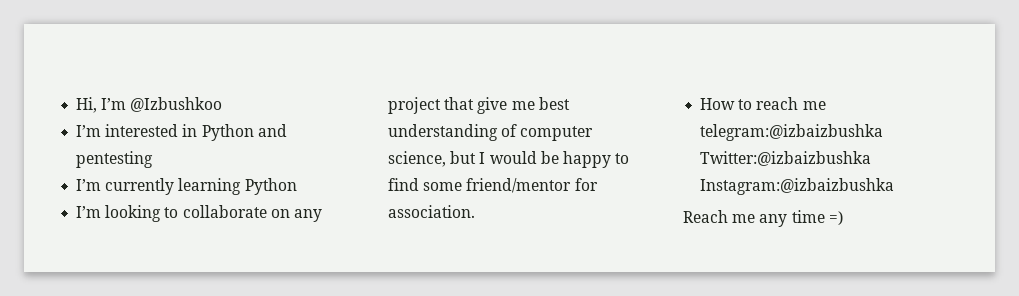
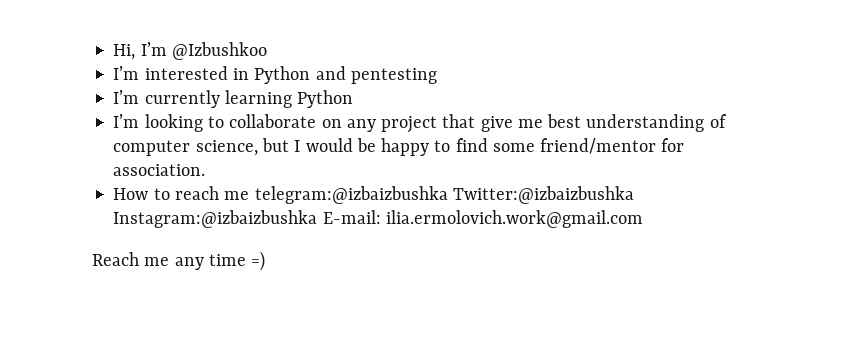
(895, 186) none -> [322,210,643,228] E-mail: ilia.ermolovich.work@gmail.com

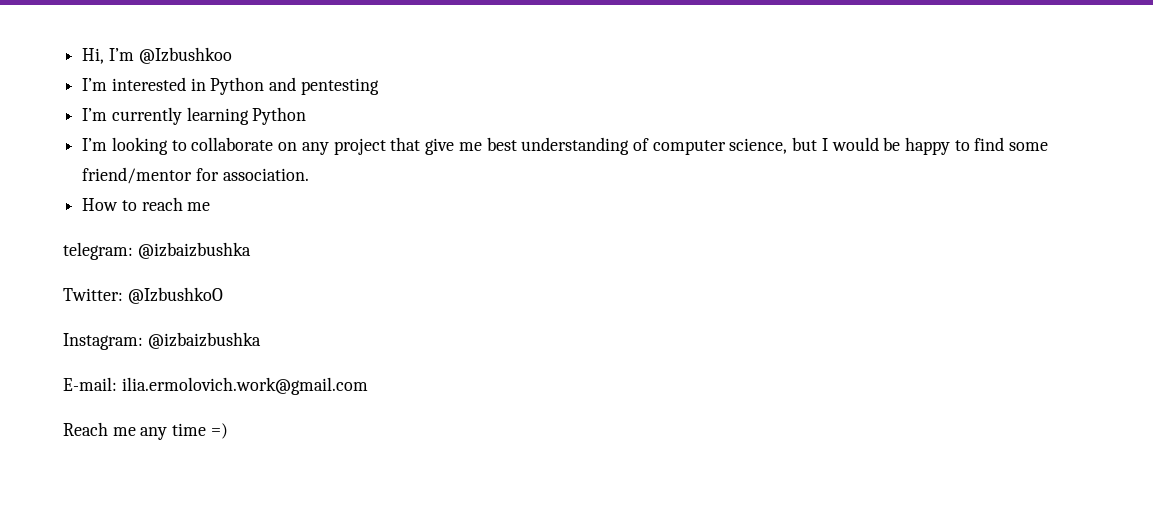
[254,186,634,204] [113,210,318,228] telegram:@izbaizbushka Twitter:@izbaizbushka Instagram:@izbaizbushka -> [63,242,251,260] [63,287,223,304] [63,332,261,350] // telegram: @izbaizbushka // Twitter: @IzbushkoO // Instagram: @izbaizbushka //

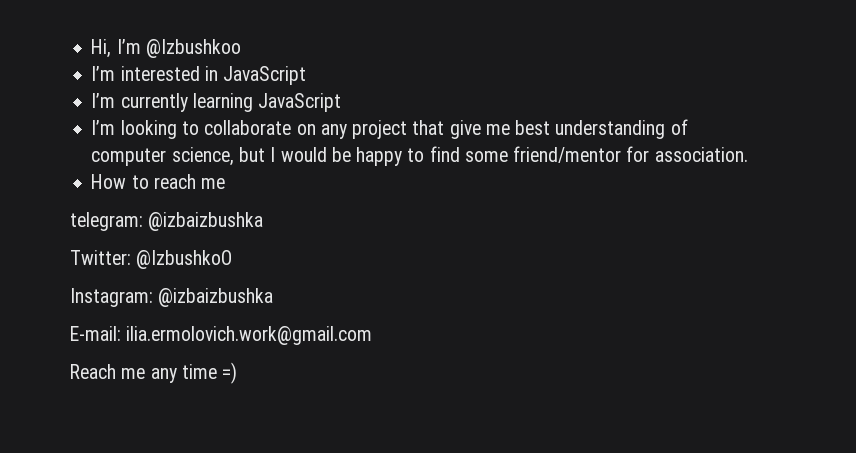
[210,77,379,95] Python and pentesting -> [223,66,307,85] JavaScript
[252,107,307,125] Python -> [258,93,342,112] JavaScript

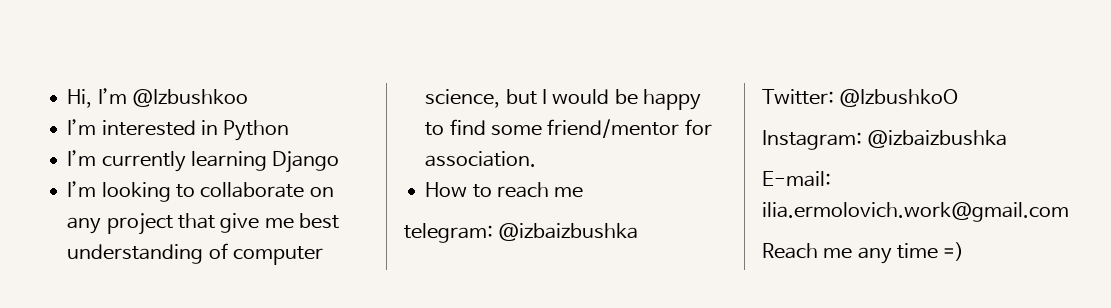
[223,66,307,85] JavaScript -> [223,120,290,141] Python
[258,93,342,112] JavaScript -> [272,151,340,173] Django

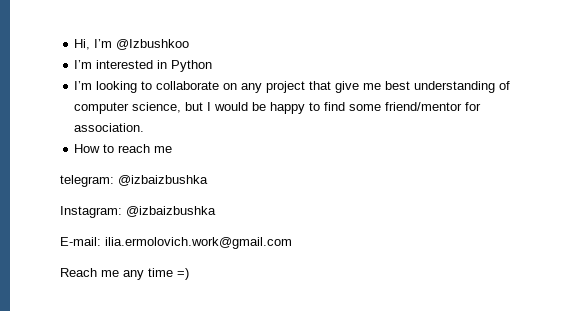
[67,150,340,173] // I’m currently learning Django -> (213, 66) none
[762,89,959,107] // Twitter: @IzbushkoO -> (208, 180) none

